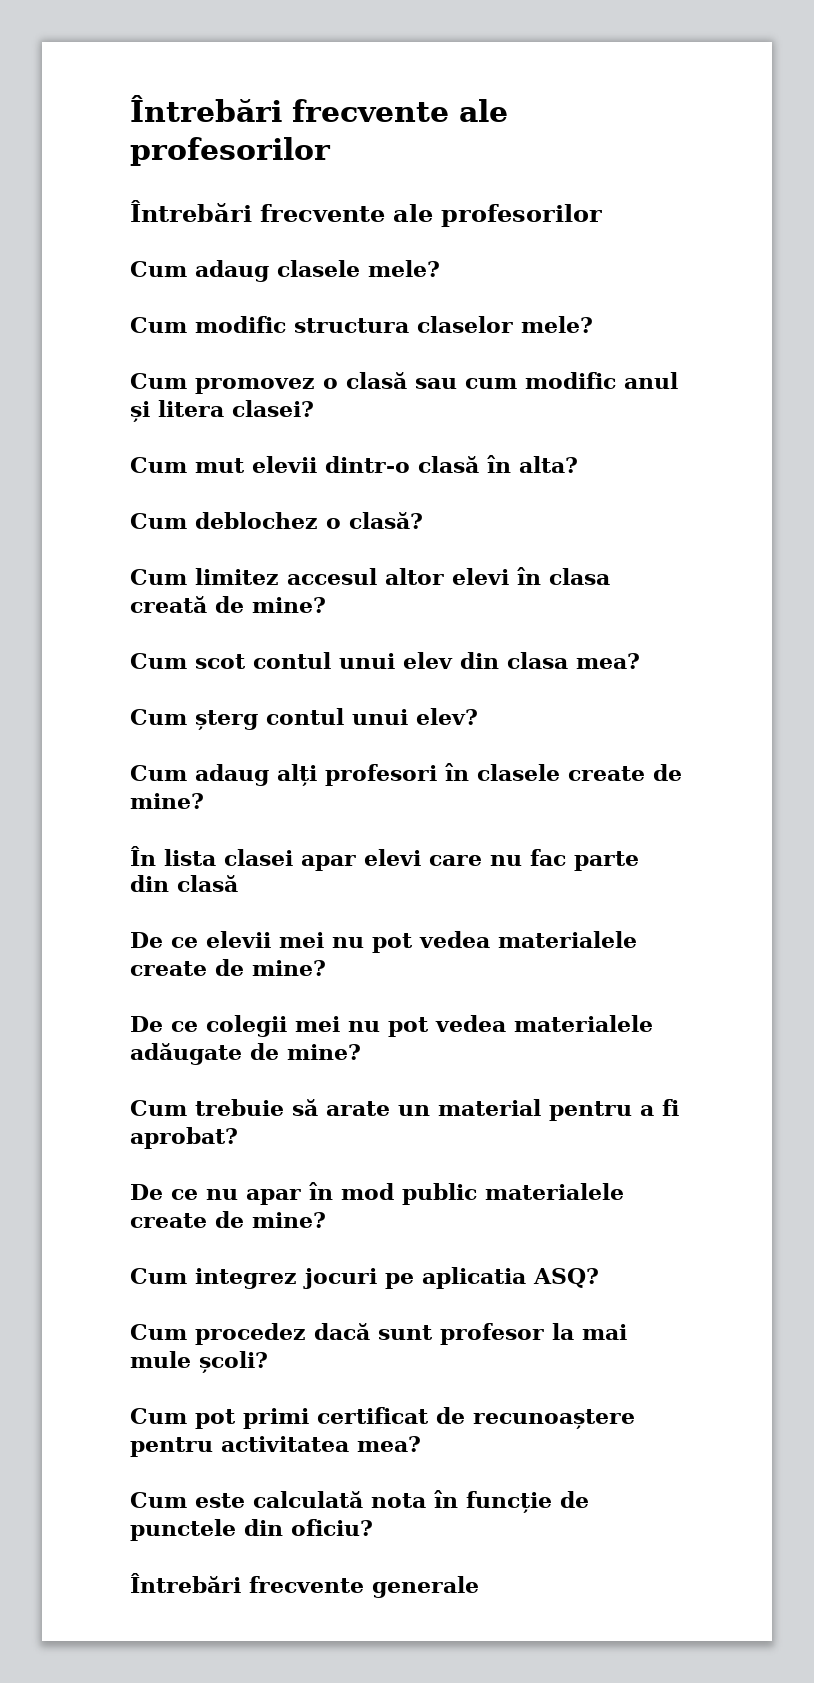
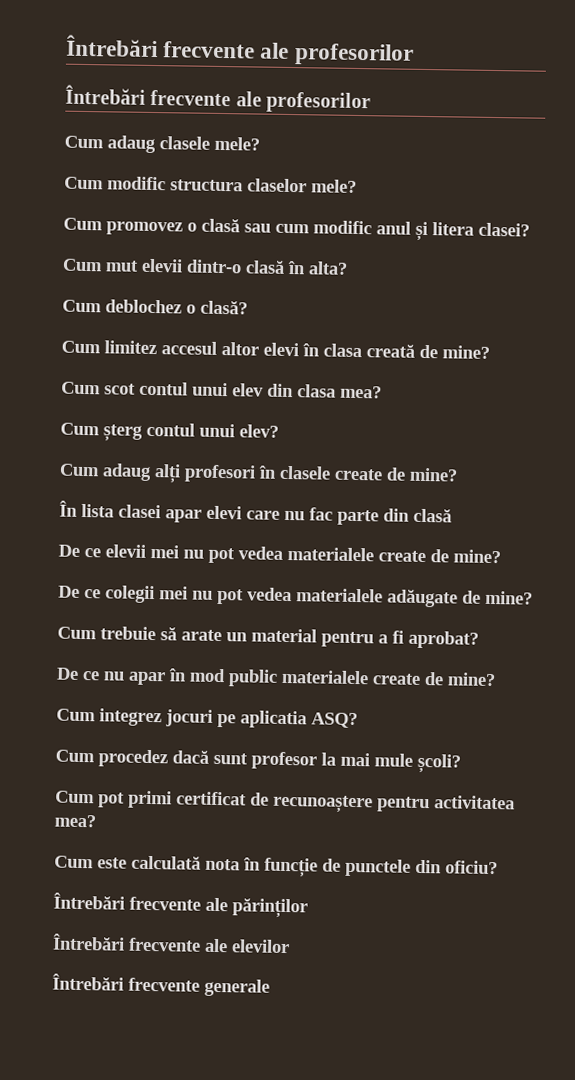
(373, 1527) none -> [53,892,308,919] [52,933,290,954] // Întrebări frecvente ale părinților // Întrebări frecvente ale elevilor

